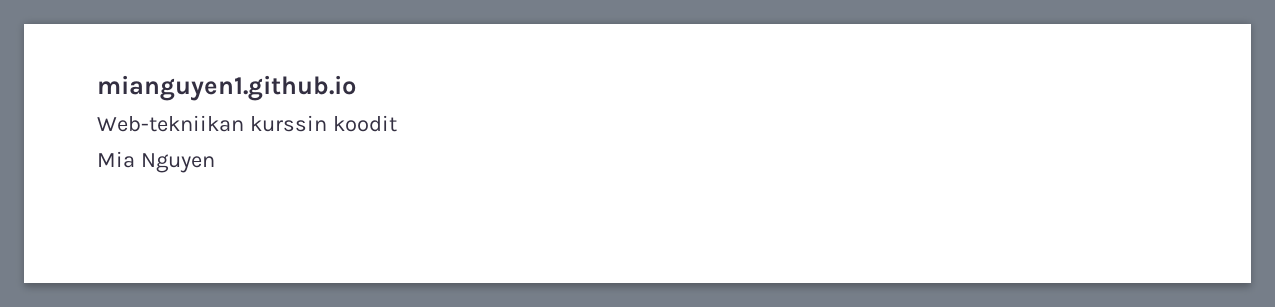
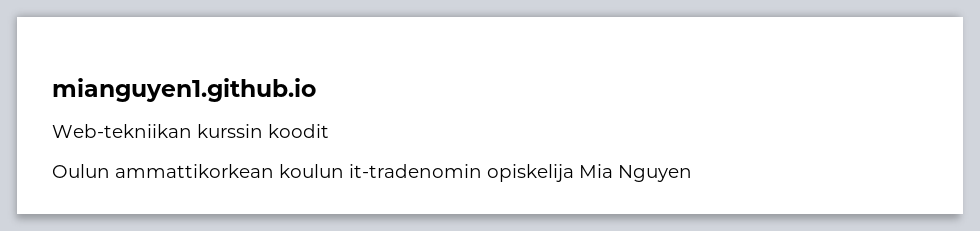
(397, 123) none -> [52,164,574,182] Oulun ammattikorkean koulun it-tradenomin opiskelija

